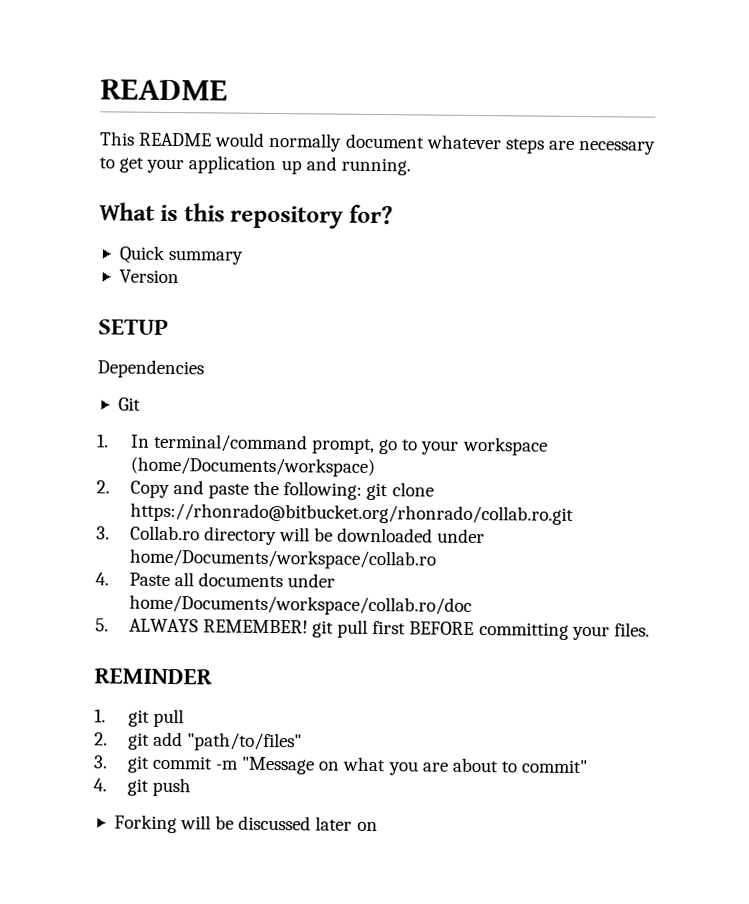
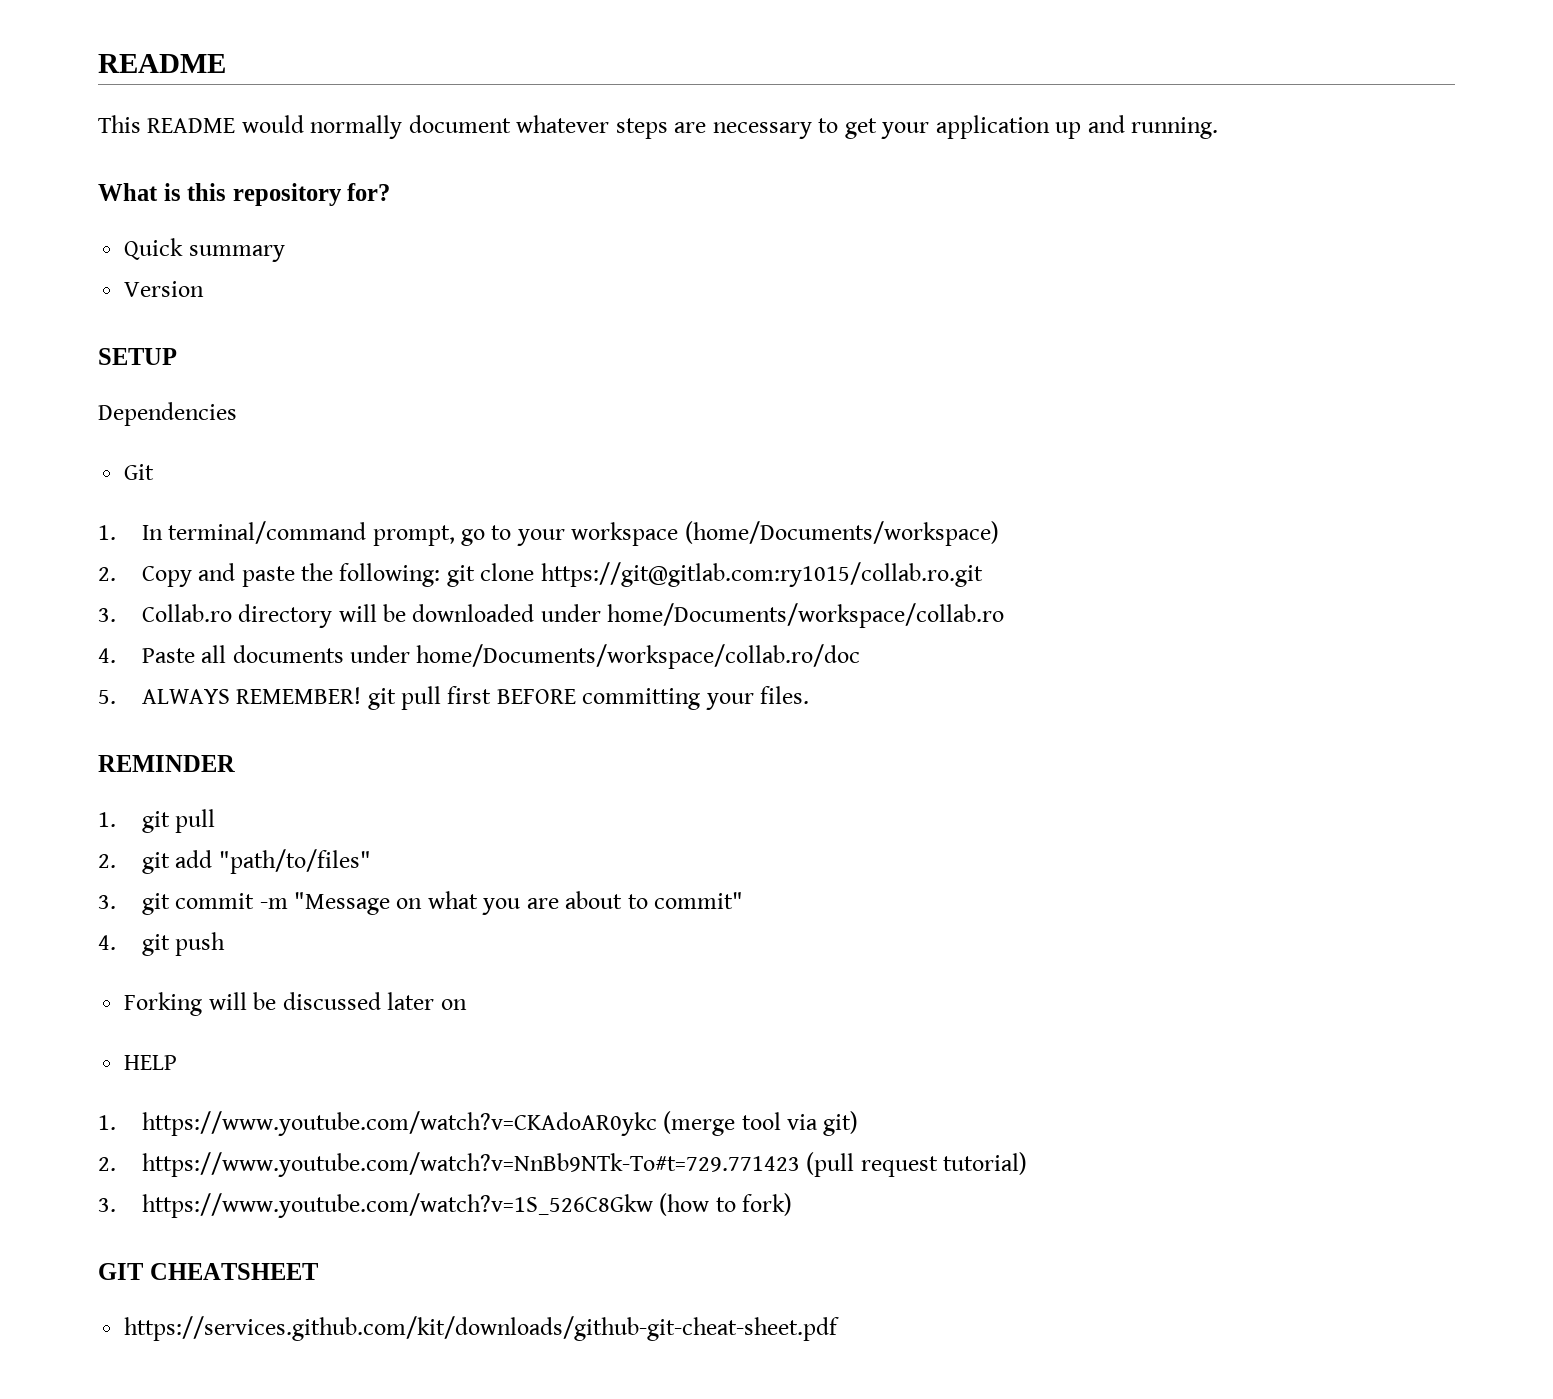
[129,502,574,525] https://rhonrado@bitbucket.org/rhonrado/collab.ro.git -> [540,562,983,587] https://git@gitlab.com:ry1015/collab.ro.git
(378, 826) none -> [124,1055,178,1070] [98,1111,859,1136] [98,1152,1027,1177] [98,1193,792,1218] [98,1263,318,1280] [124,1316,840,1341] // HELP // 1. https://www.youtube.com/watch?v=CKAdoAR0ykc (merge tool via git) // 2. https://www.youtube.com/watch?v=NnBb9NTk-To#t=729.771423 (pull request tutorial) // 3. https://www.youtube.com/watch?v=1S_526C8Gkw (how to fork) // GIT CHEATSHEET // https://services.github.com/kit/downloads/github-git-cheat-sheet.pdf

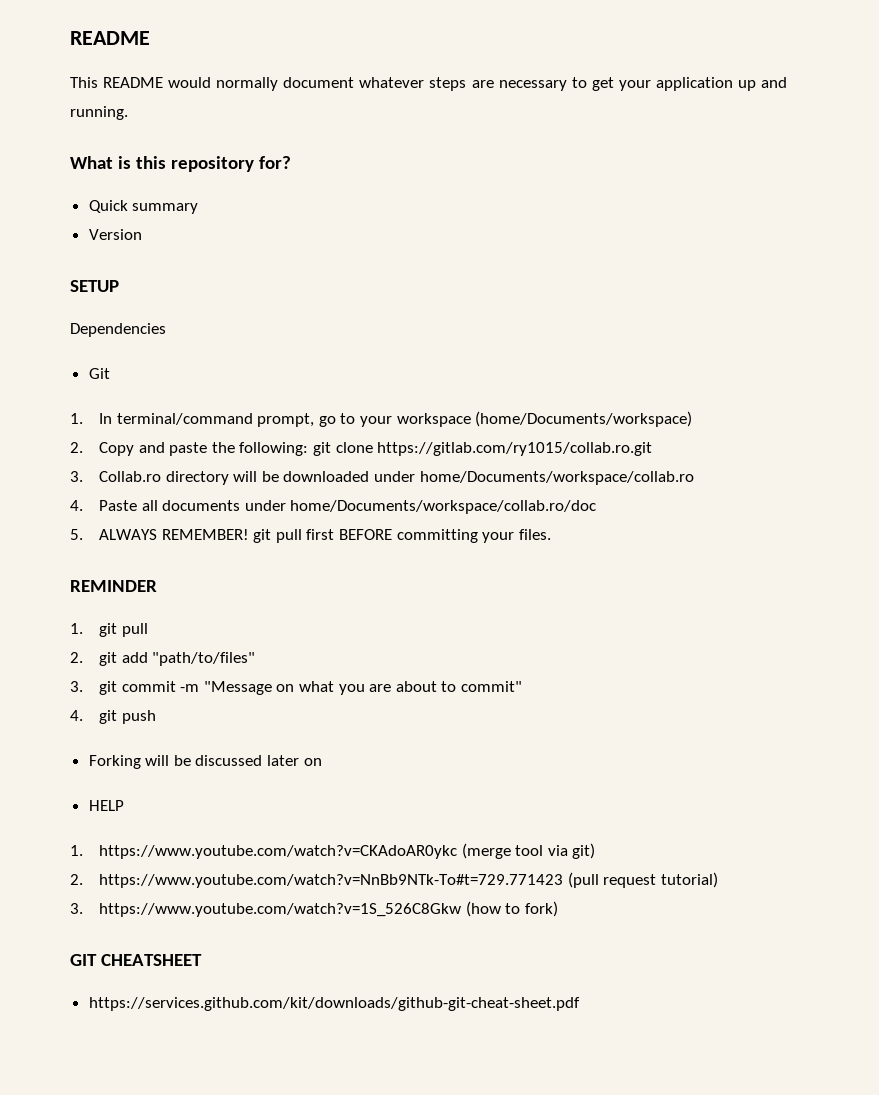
[540,562,983,587] https://git@gitlab.com:ry1015/collab.ro.git -> [377,442,653,456] https://gitlab.com/ry1015/collab.ro.git

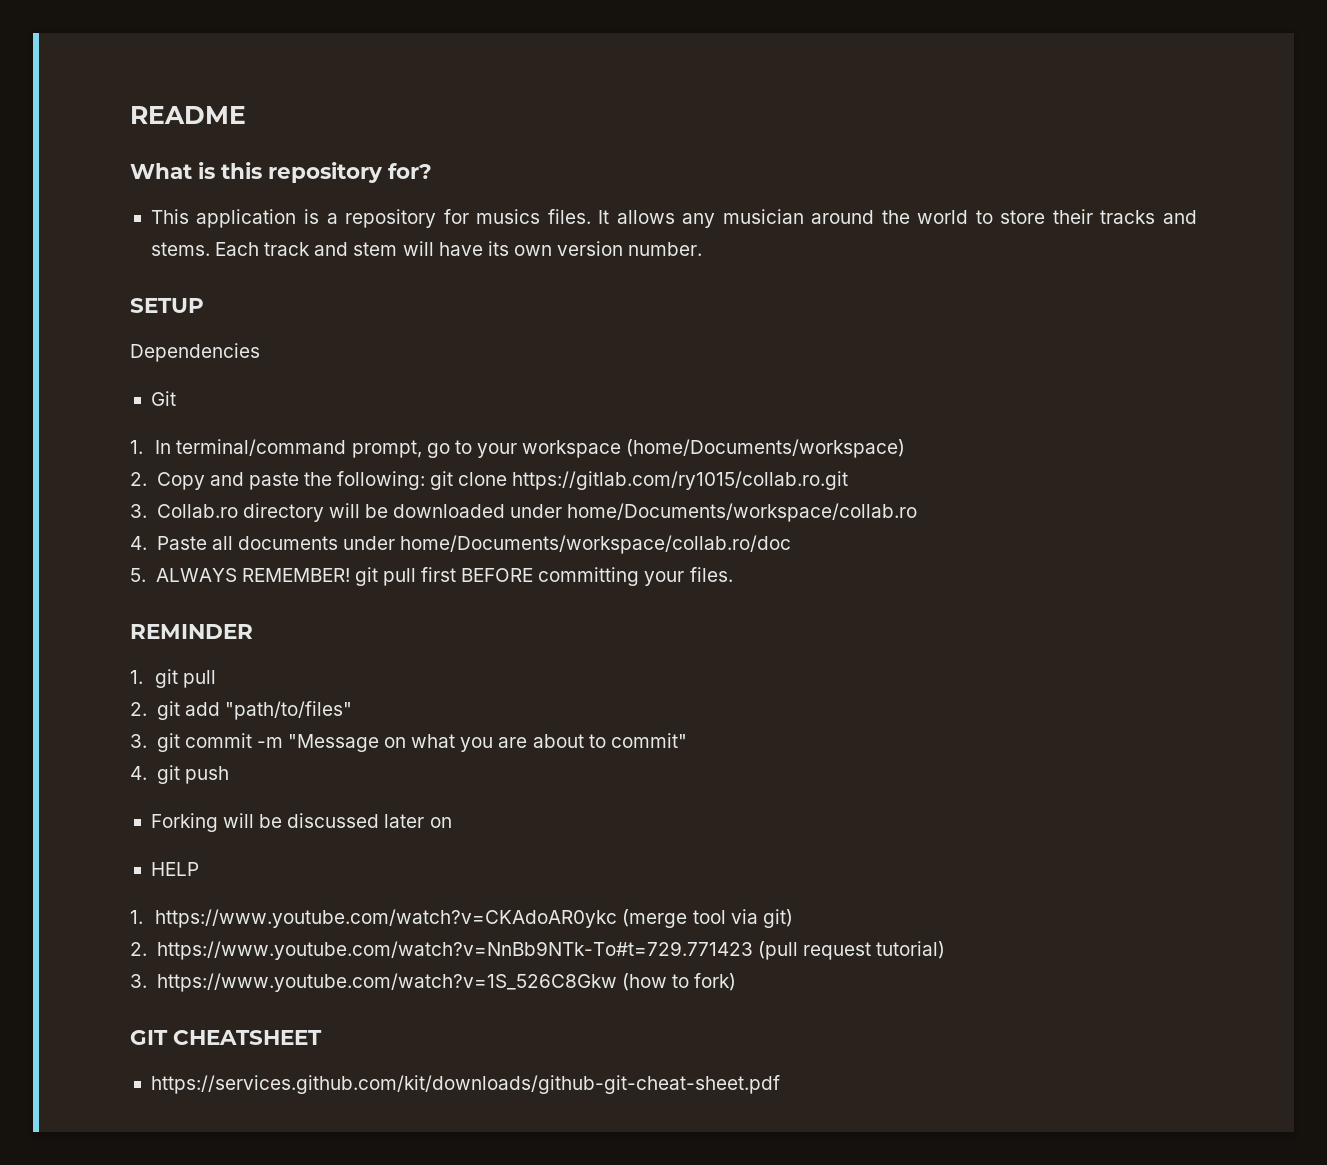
[70,31,150,45] [70,77,787,91] [70,106,128,120] README // This README would normally document whatever steps are necessary to get your application up and running. -> [130,106,246,124] README
[88,200,199,214] [88,229,142,240] Quick summary // Version -> [150,209,1197,228] [150,241,703,256] This application is a repository for musics files. It allows any musician around the world to store their tracks and stems. Each track and stem will have its own version number.

